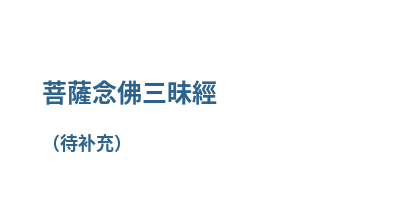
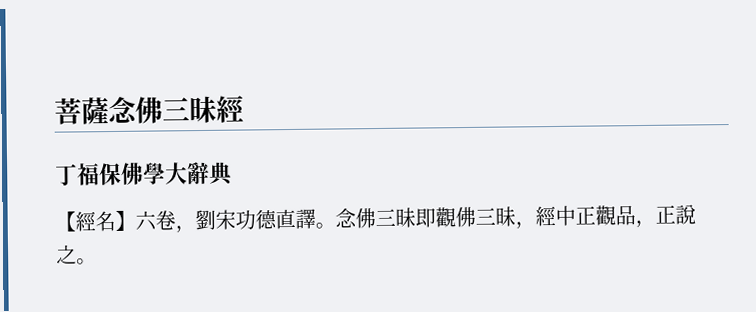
[42,134,132,153] （待补充） -> [55,161,235,186] [55,204,696,234] [55,244,97,265] 丁福保佛學大辭典 // 【經名】六卷，劉宋功德直譯。念佛三昧即觀佛三昧，經中正觀品，正說之。

